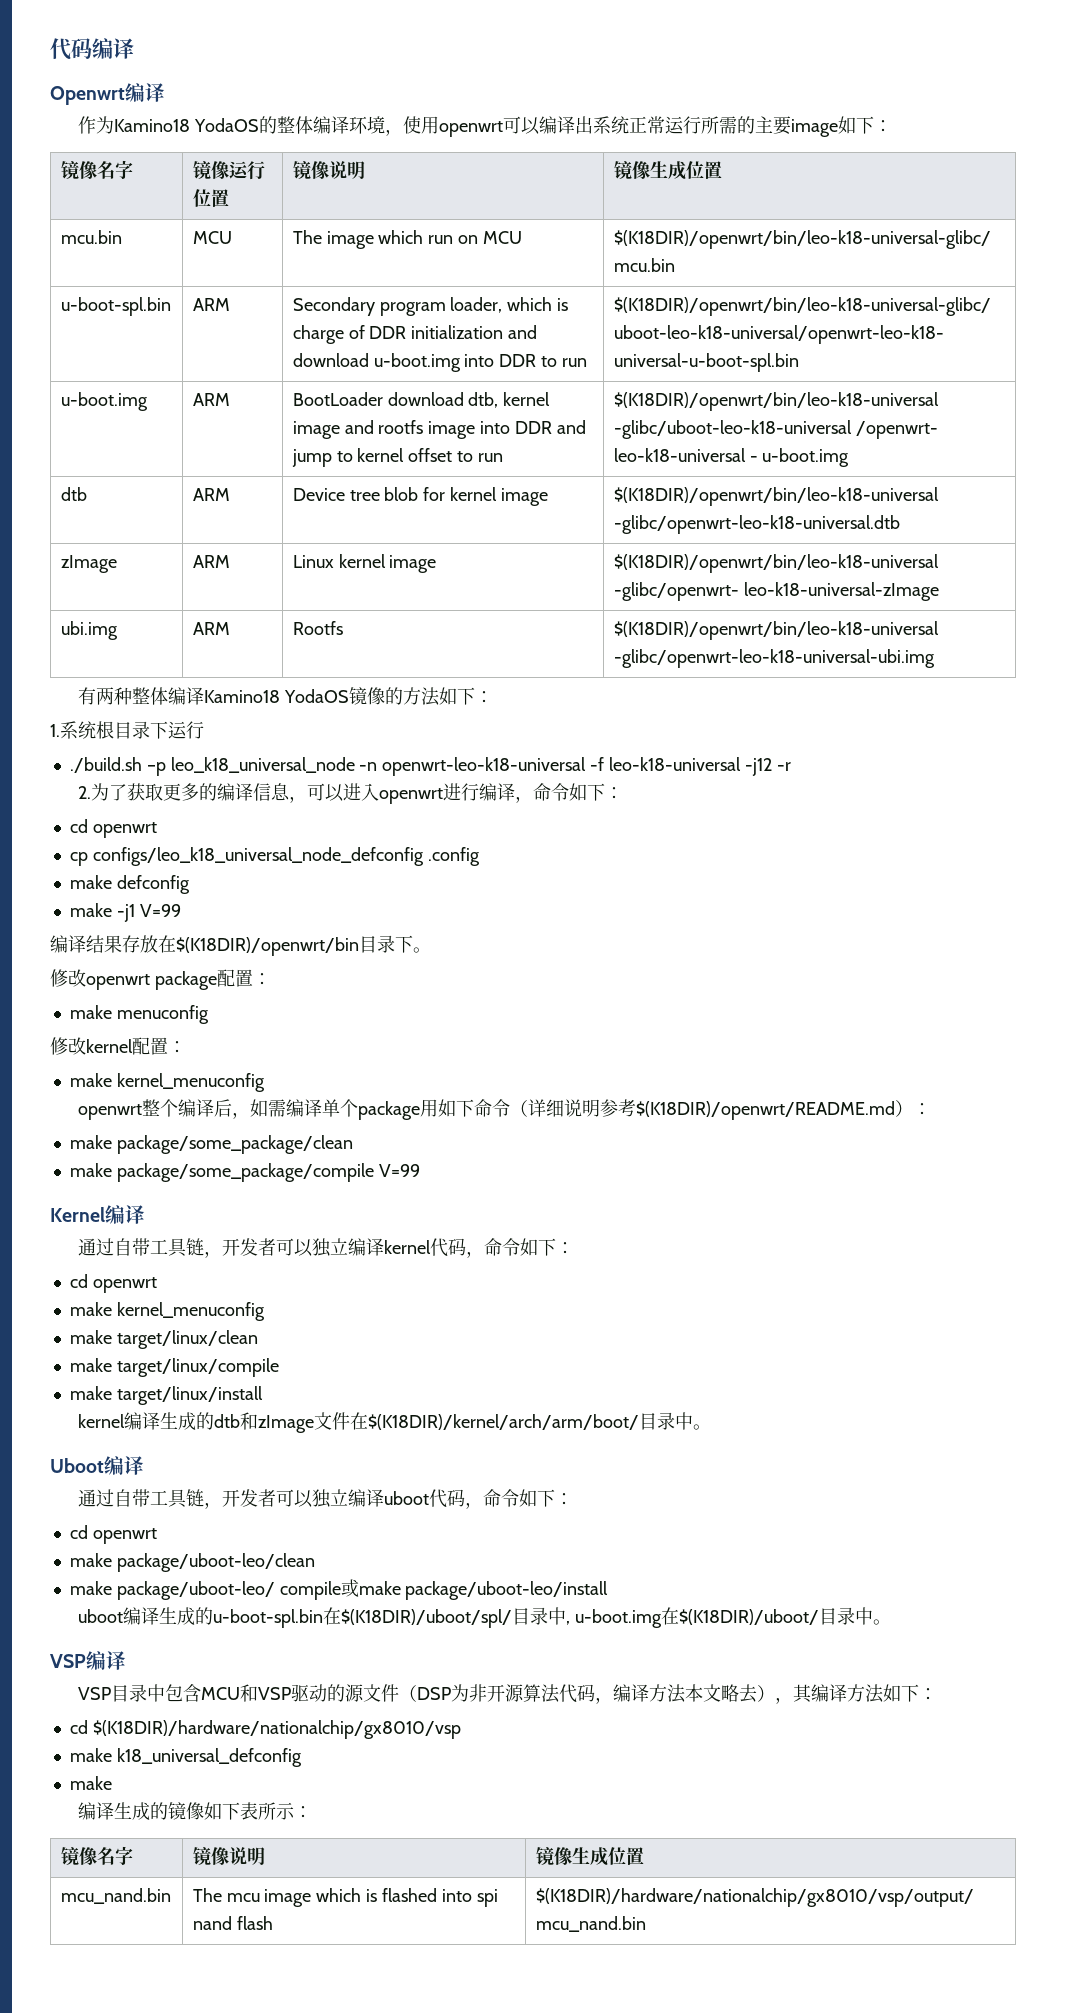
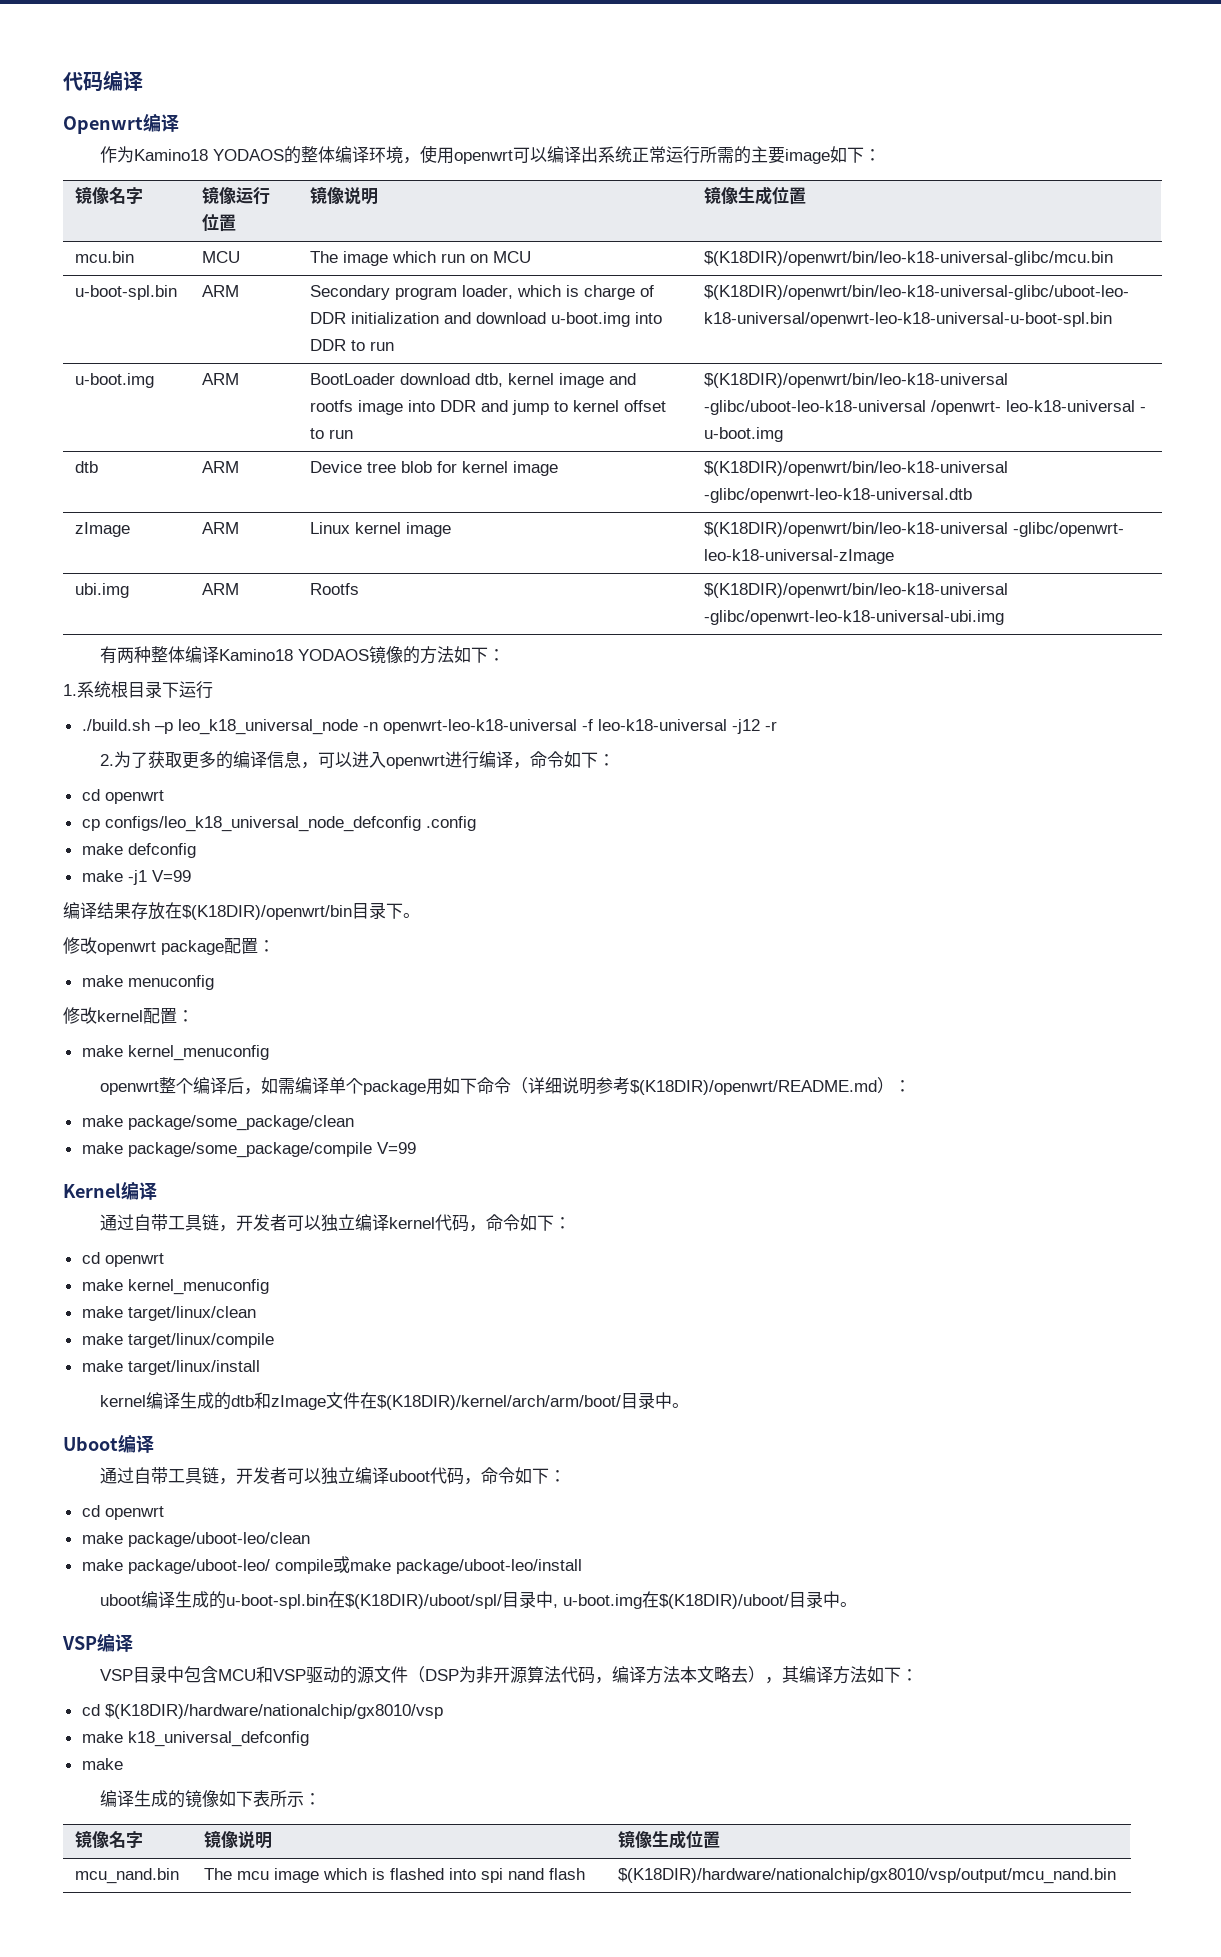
[194,118,260,132] YodaOS -> [213,149,285,161] YODAOS
[284,689,350,703] YodaOS -> [298,649,370,661] YODAOS

